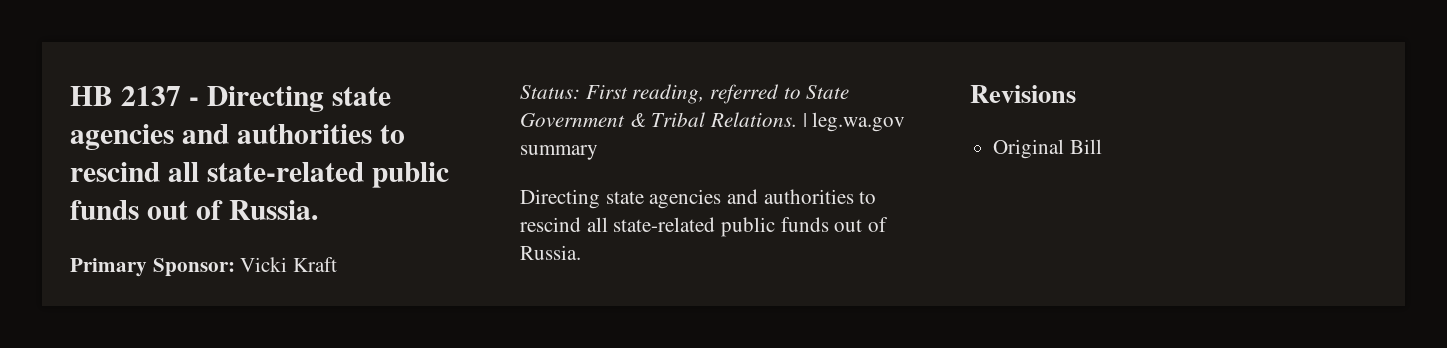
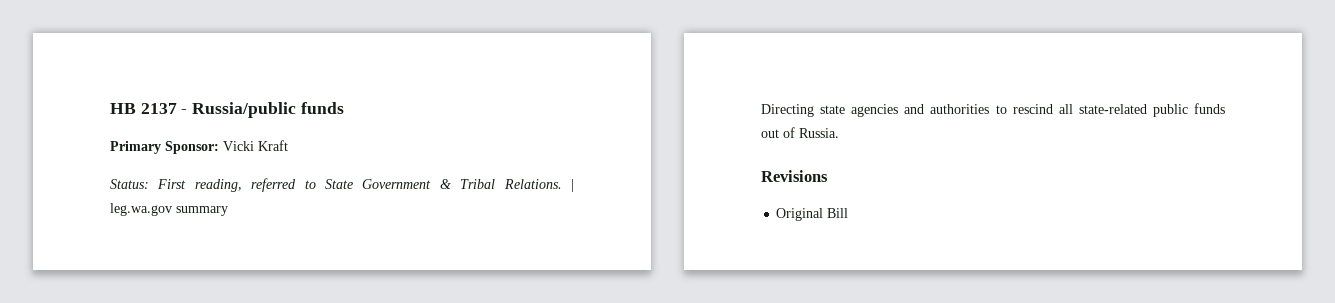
[206,86,391,112] [70,124,405,150] [70,162,449,188] [70,200,318,220] Directing state agencies and authorities to rescind all state-related public funds out of Russia. -> [192,102,344,118] Russia/public funds

